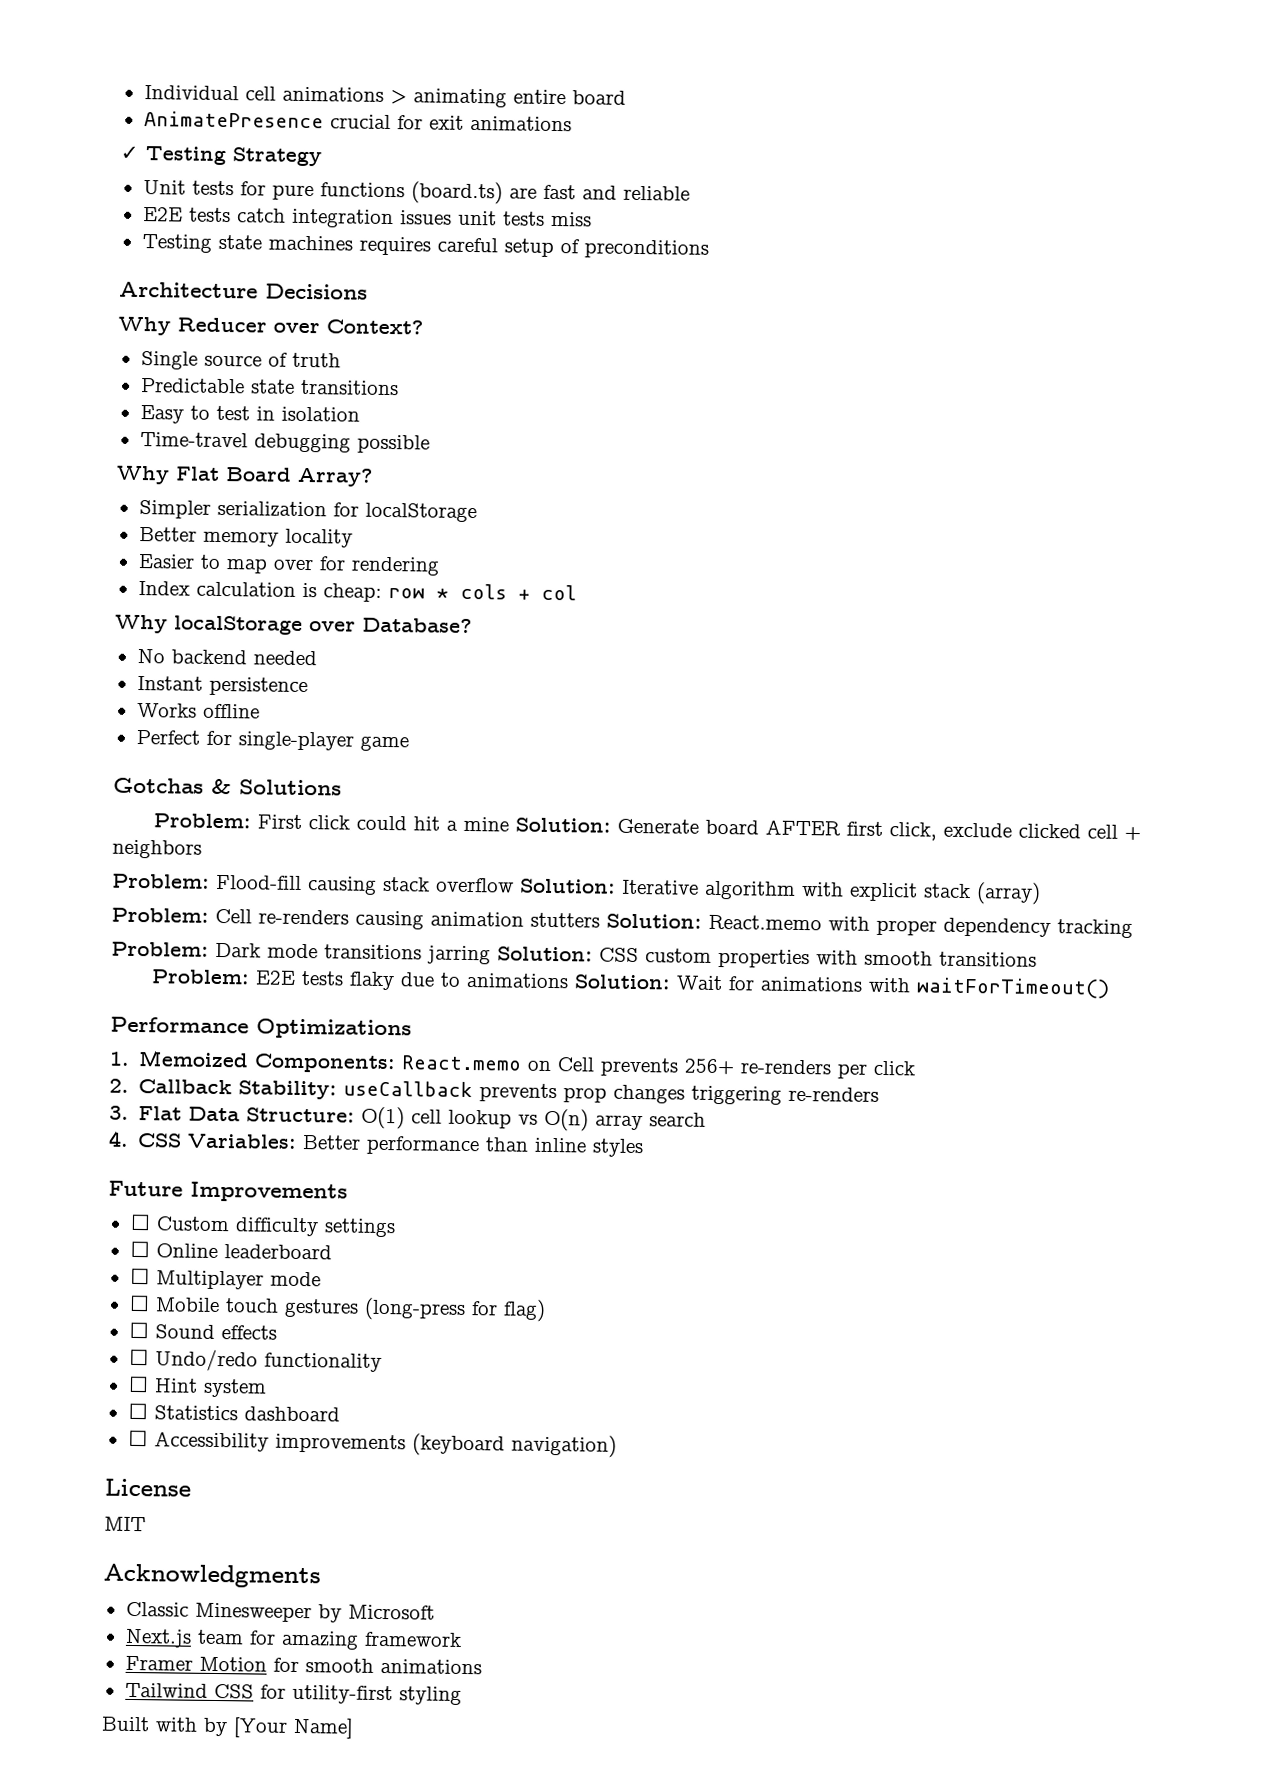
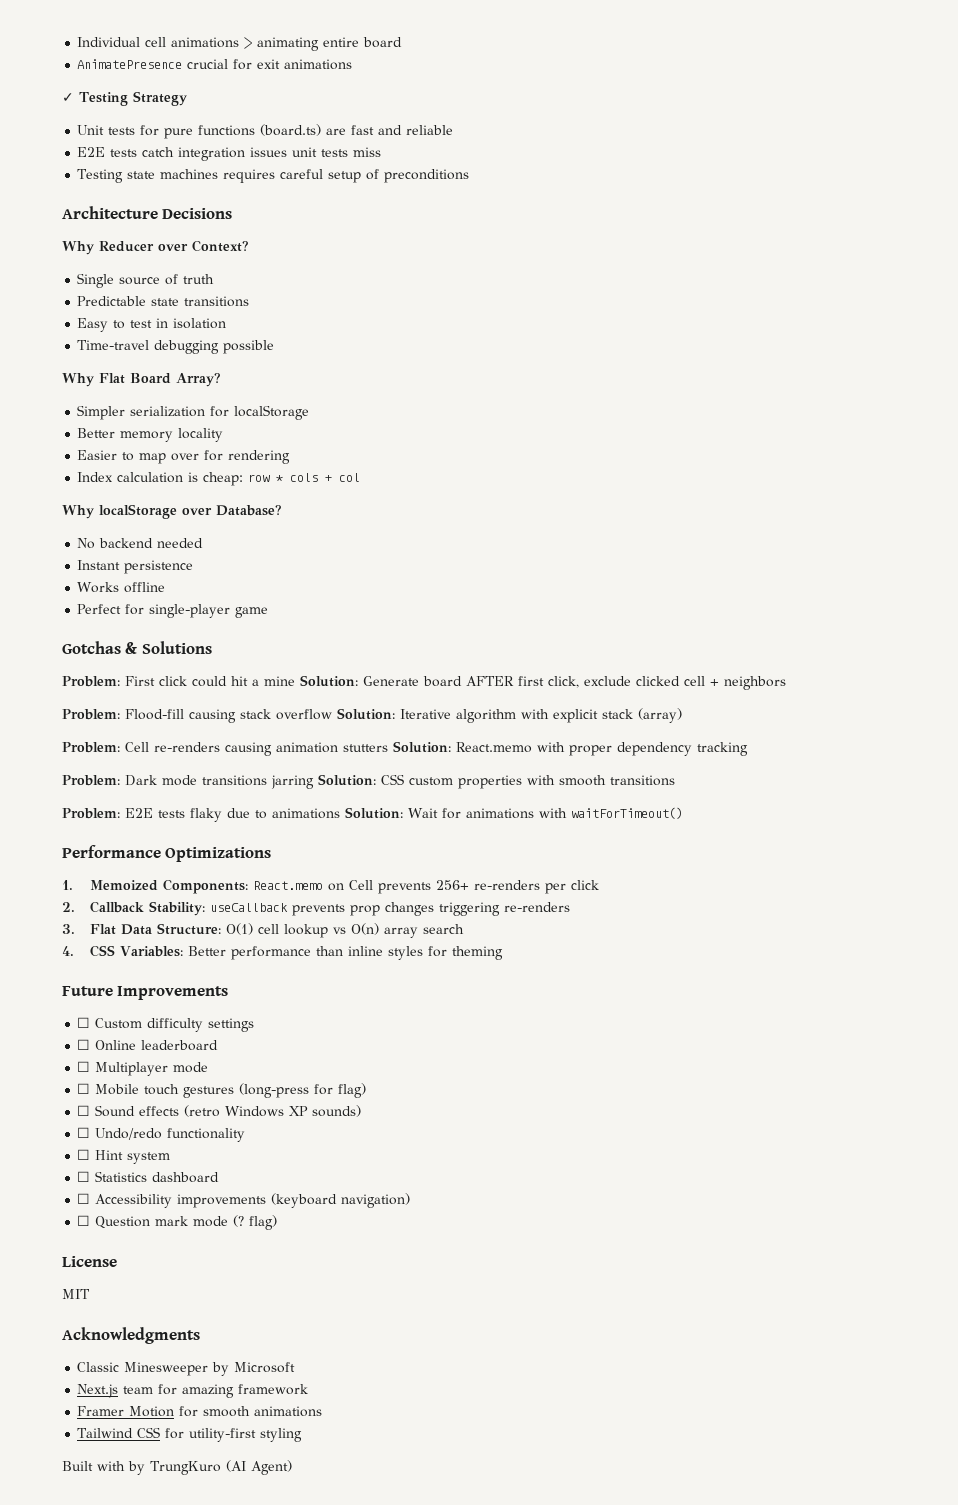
(645, 1148) none -> [427,946,503,960] for theming
(277, 1332) none -> [184,1105,362,1117] (retro Windows XP sounds)
(617, 1446) none -> [77,1215,278,1230] // ☐ Question mark mode (? flag)
[233,1717,354,1739] [Your Name] -> [150,1460,292,1475] TrungKuro (AI Agent)

